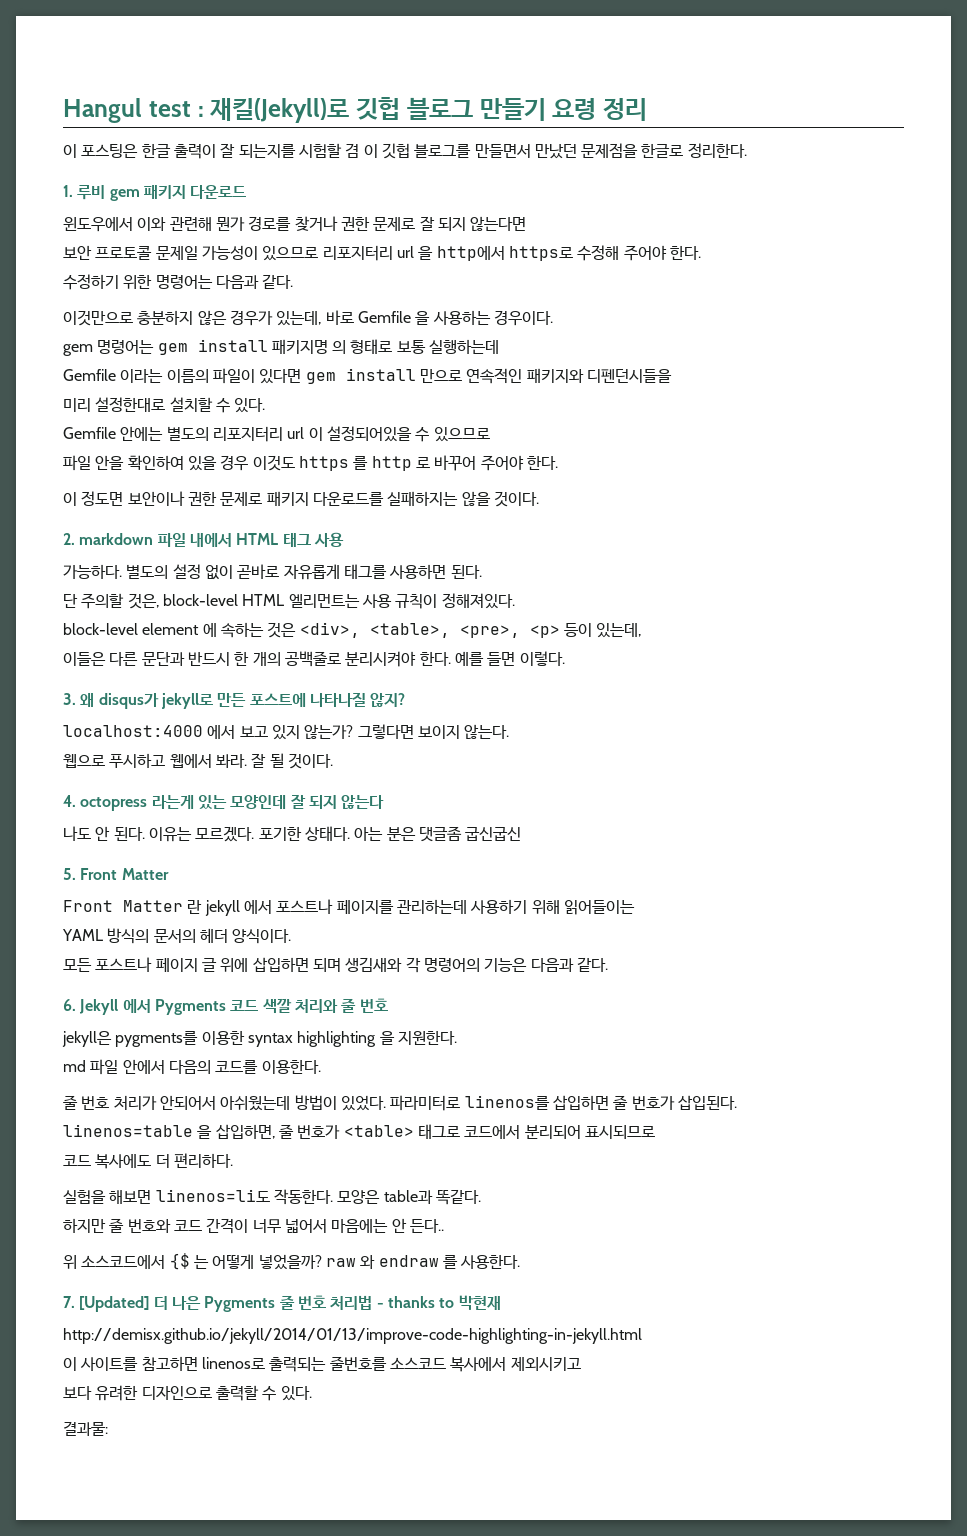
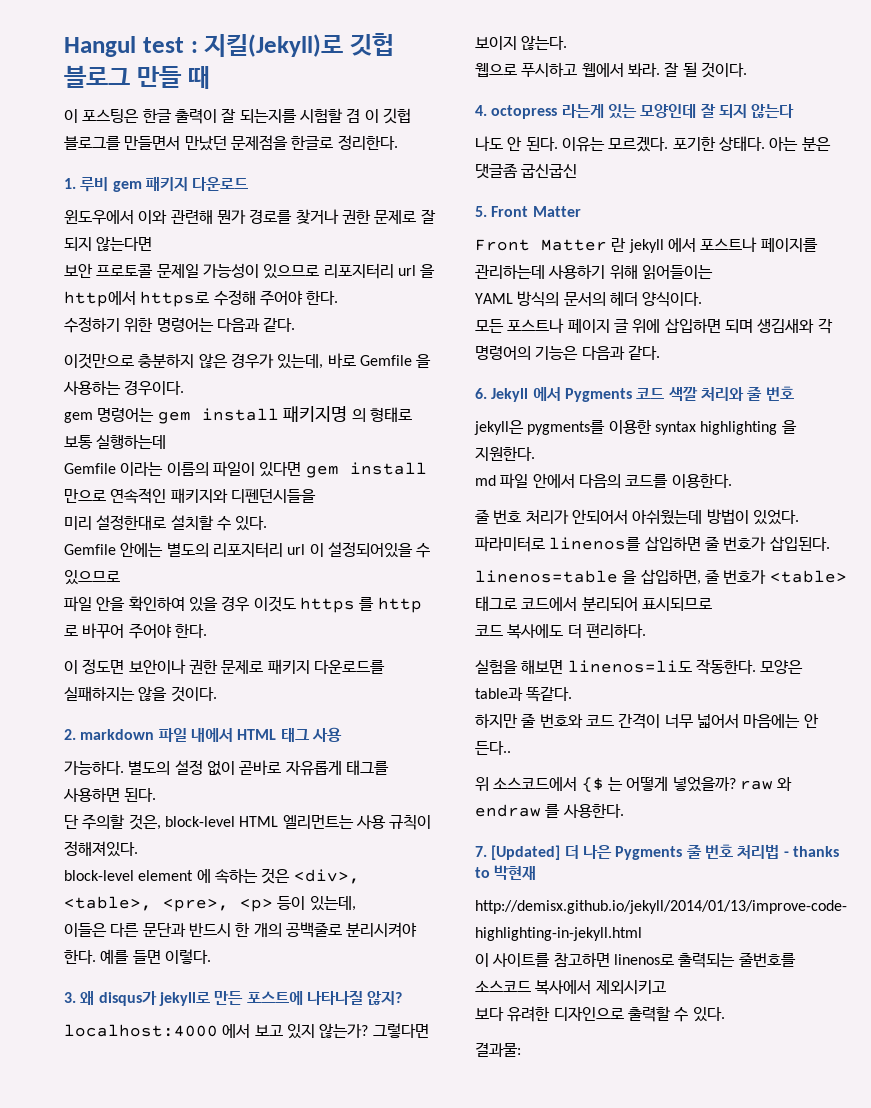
[210,98,350,123] 재킬(Jekyll)로 -> [204,34,344,57] 지킬(Jekyll)로
[479,98,647,121] 만들기 요령 정리 -> [136,66,210,89] 만들 때

